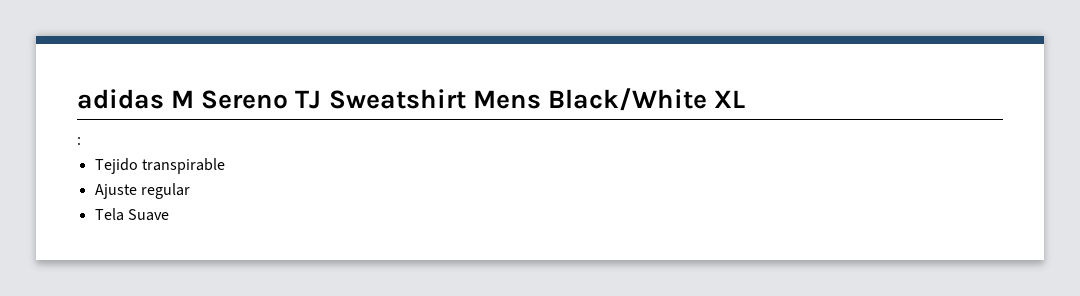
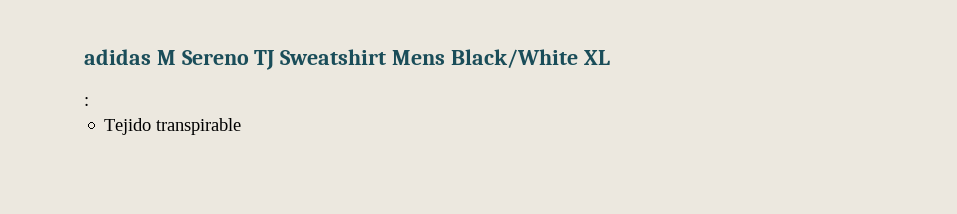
[94,183,190,199] [94,208,169,221] // Ajuste regular // Tela Suave -> (242, 126) none

